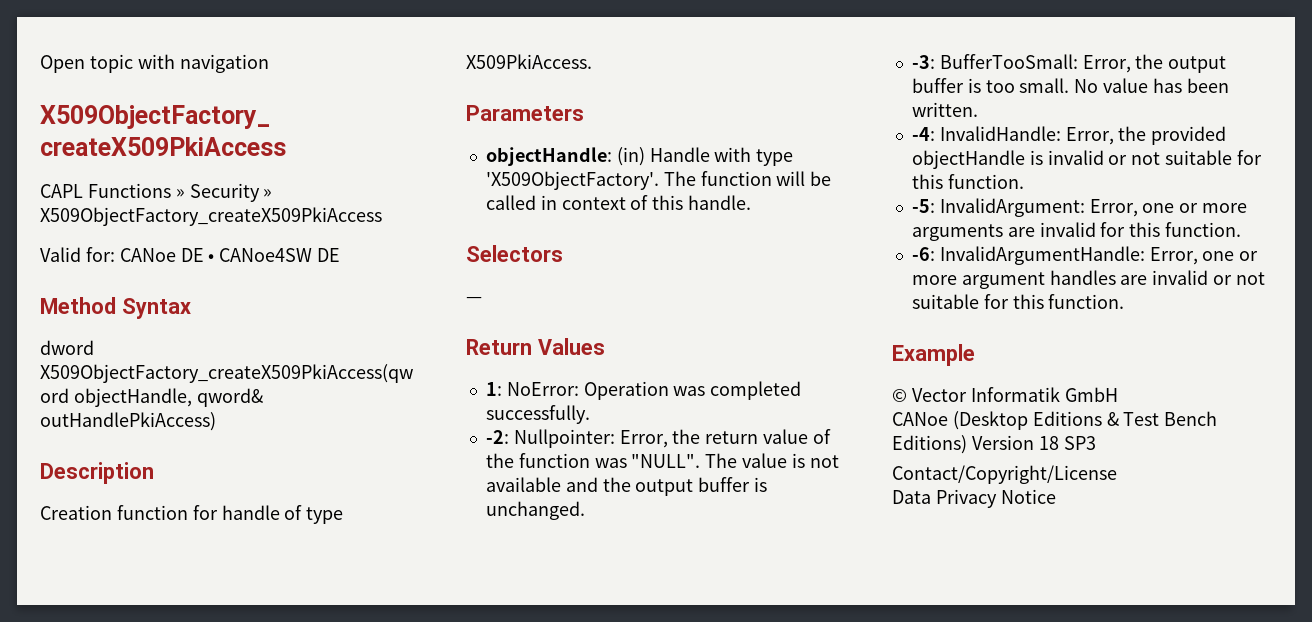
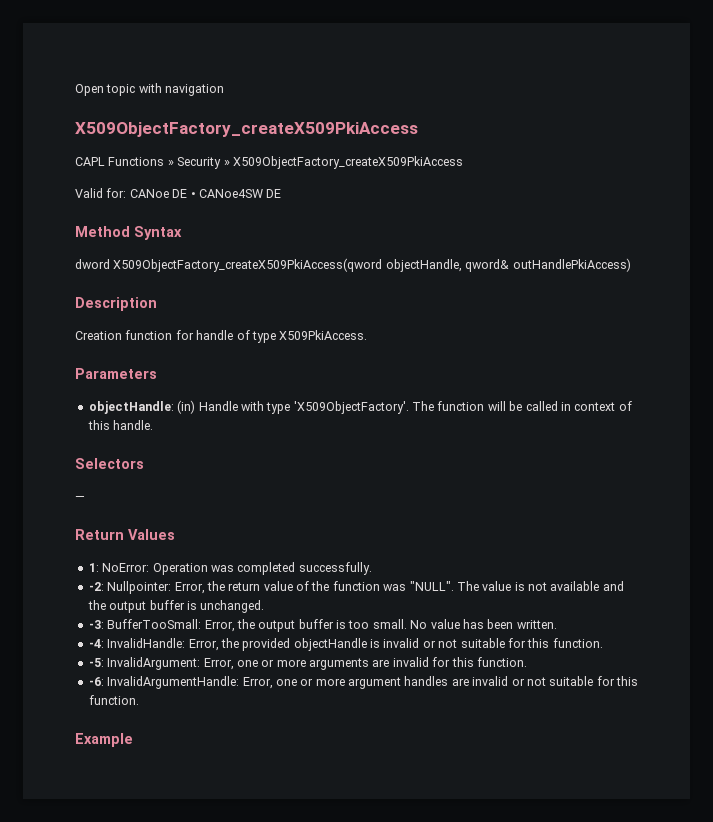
[892,387,1118,402] [892,411,1218,430] [892,435,1096,454] [892,465,1117,484] [892,489,1056,508] // © Vector Informatik GmbH // CANoe (Desktop Editions & Test Bench Editions) Version 18 SP3 // Contact/Copyright/License // Data Privacy Notice -> (133, 740) none

